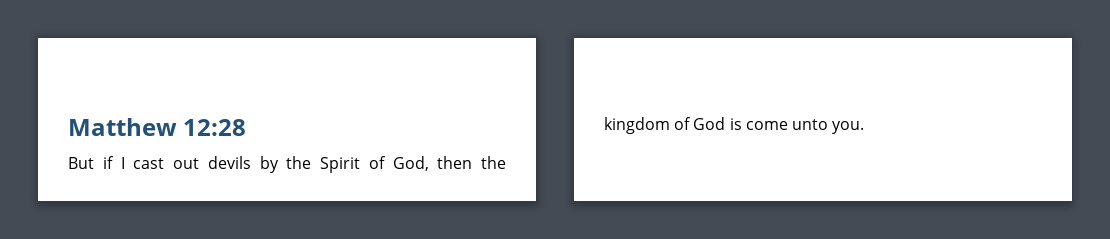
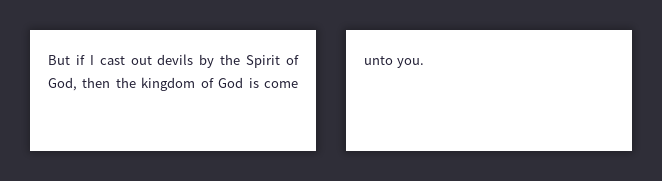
[68,118,247,136] Matthew 12:28 // -> (48, 60) none

